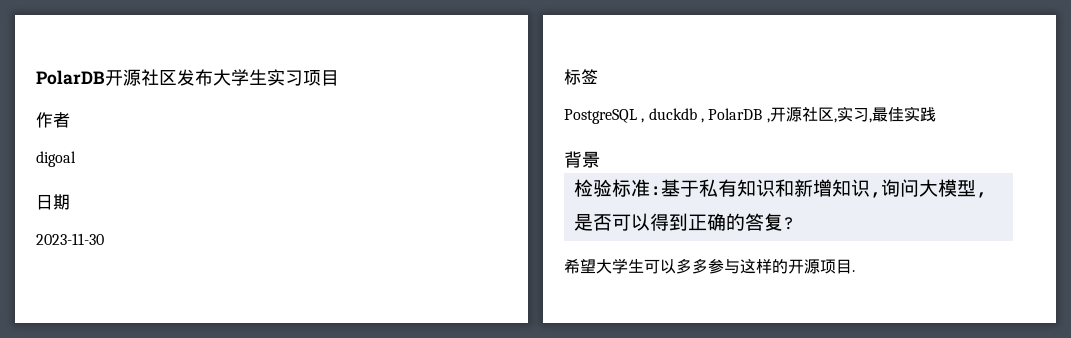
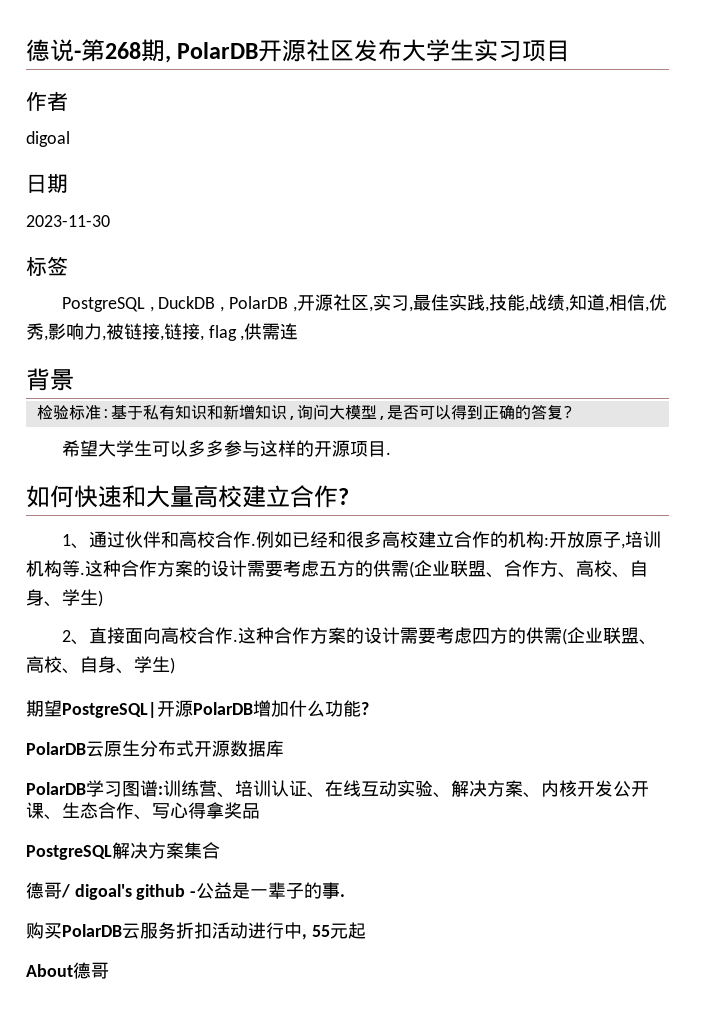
(36, 77) none -> [26,39,171,63] 德说-第268期,
[648,108,697,120] duckdb -> [158,296,216,309] DuckDB
(936, 114) none -> [484,294,667,312] [26,323,299,341] ,技能,战绩,知道,相信,优秀,影响力,被链接,链接, flag ,供需连
(855, 271) none -> [26,485,349,508] [61,531,661,549] [26,560,648,578] [26,589,103,607] [61,627,657,645] [26,656,175,674] [26,700,369,718] [26,740,284,757] [26,780,649,798] [26,802,260,820] [26,842,220,860] [26,882,346,900] [26,922,366,940] [26,962,109,979] // 如何快速和大量高校建立合作? // 1、通过伙伴和高校合作.例如已经和很多高校建立合作的机构:开放原子,培训机构等.这种合作方案的设计需要考虑五方的供需(企业联盟、合作方、高校、自身、学生) // 2、直接面向高校合作.这种合作方案的设计需要考虑四方的供需(企业联盟、高校、自身、学生) // 期望PostgreSQL|开源PolarDB增加什么功能? // PolarDB云原生分布式开源数据库 // PolarDB学习图谱:训练营、培训认证、在线互动实验、解决方案、内核开发公开课、生态合作、写心得拿奖品 // PostgreSQL解决方案集合 // 德哥/ digoal's github -公益是一辈子的事. // 购买PolarDB云服务折扣活动进行中, 55元起 // About德哥

